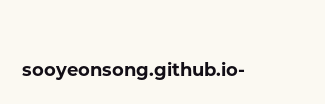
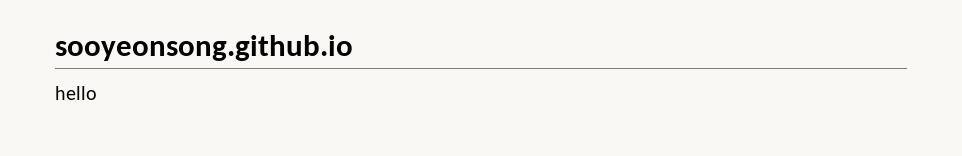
[22,61,245,80] sooyeonsong.github.io- -> [55,35,353,61] [55,86,97,100] sooyeonsong.github.io // hello

